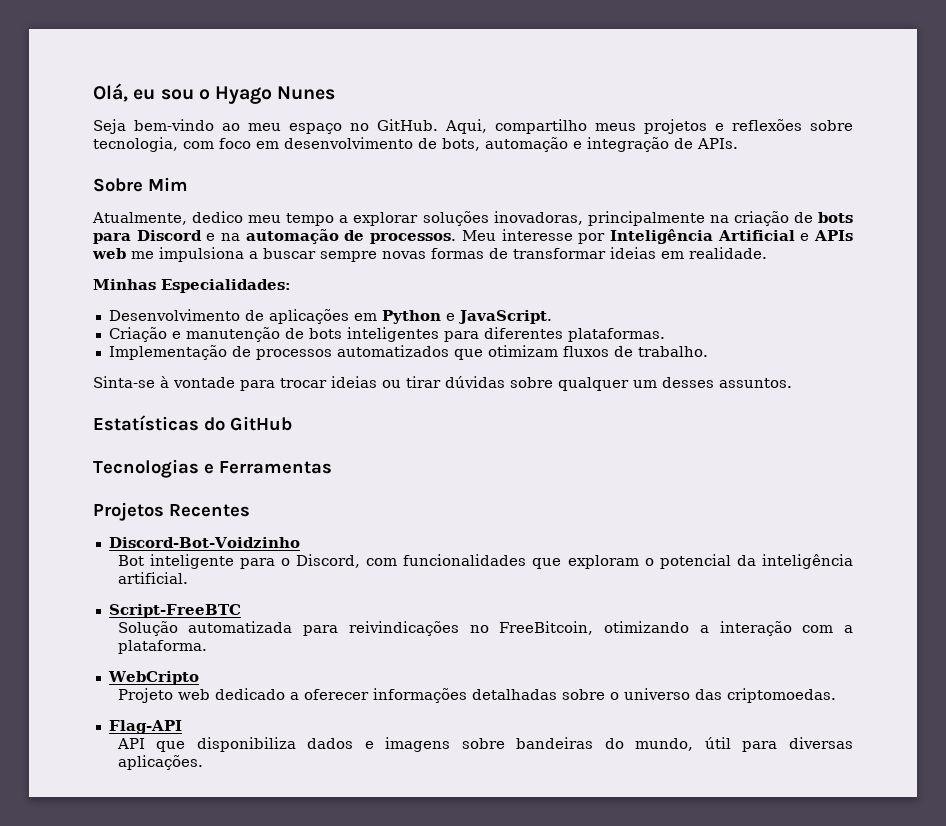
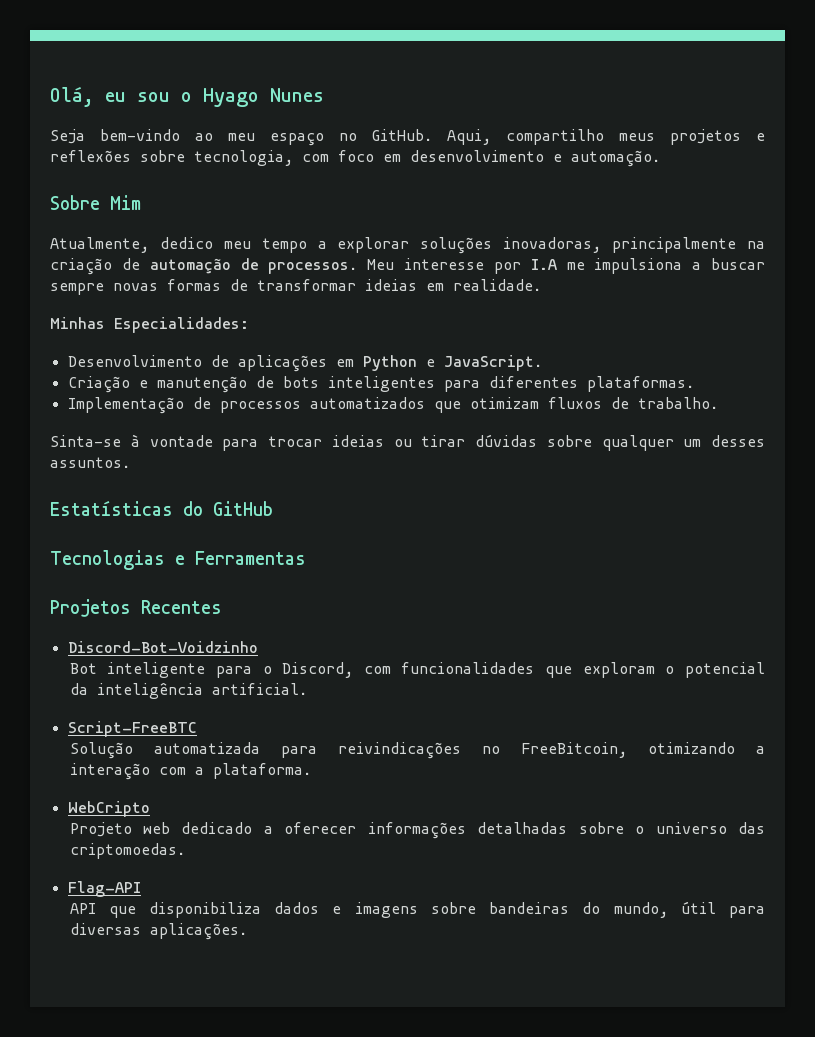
[418,137,738,152] de bots, automação e integração de APIs. -> [553,150,660,167] e automação.
[818,212,854,223] [93,230,241,244] bots para Discord e na -> (140, 264) none
[609,229,854,244] [92,248,126,259] Inteligência Artificial e APIs web -> [530,259,557,270] I.A

